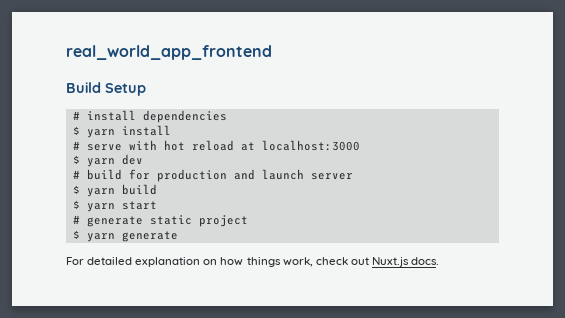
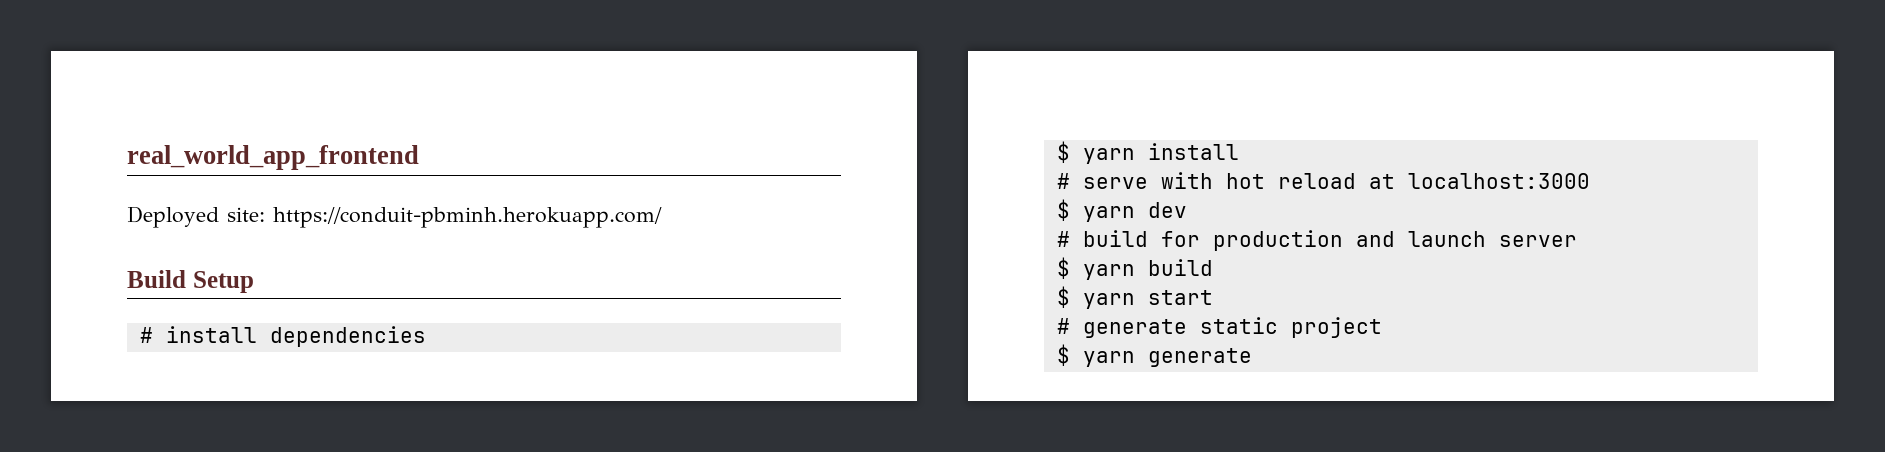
(272, 52) none -> [127,206,662,228] // Deployed site: https://conduit-pbminh.herokuapp.com/
[66,257,440,267] // For detailed explanation on how things work, check out Nuxt.js docs. -> (1252, 357) none

